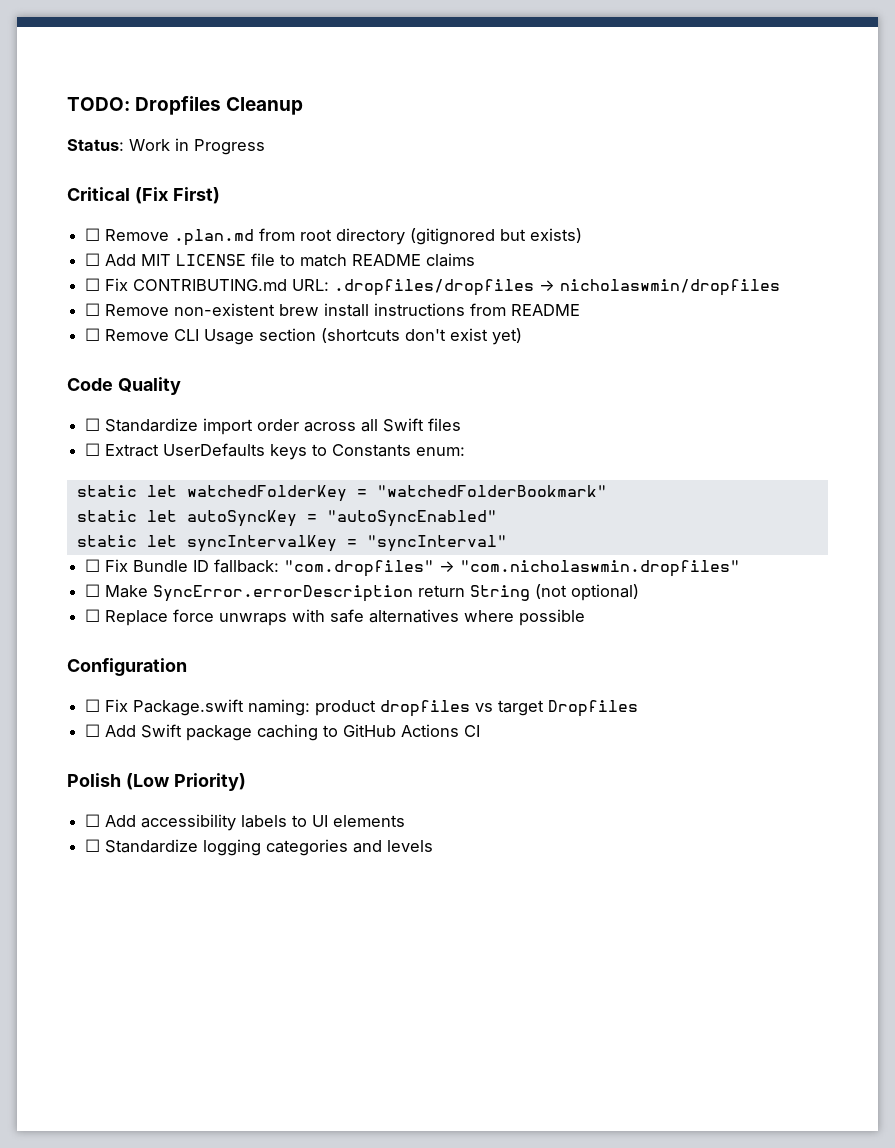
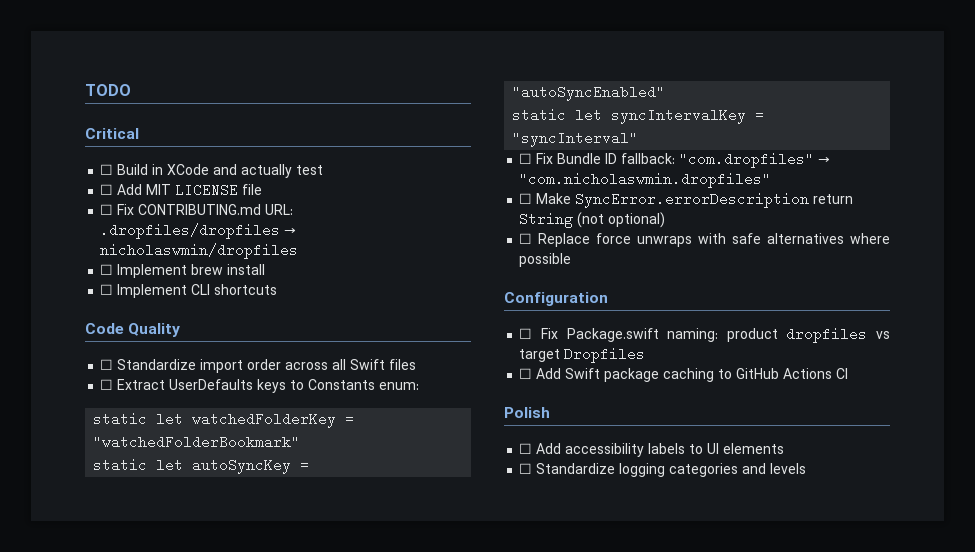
[67,96,304,115] [67,138,265,155] TODO: Dropfiles Cleanup // Status: Work in Progress -> [85,84,131,96] TODO
[134,187,220,204] [85,228,583,246] (Fix First) // ☐ Remove .plan.md from root directory (gitignored but exists) -> [100,164,324,178] // ☐ Build in XCode and actually test
[280,253,476,267] to match README claims -> (263, 189) none
[105,303,276,316] Remove non-existent -> [117,264,188,278] Implement
[374,303,581,316] [85,328,523,345] instructions from README // ☐ Remove CLI Usage section (shortcuts don't exist yet) -> [100,284,278,298] // ☐ Implement CLI shortcuts
[125,773,246,791] (Low Priority) -> (550, 412) none

